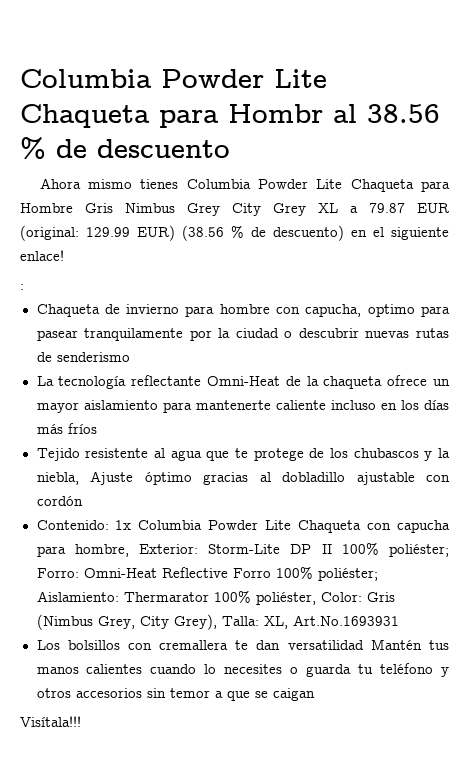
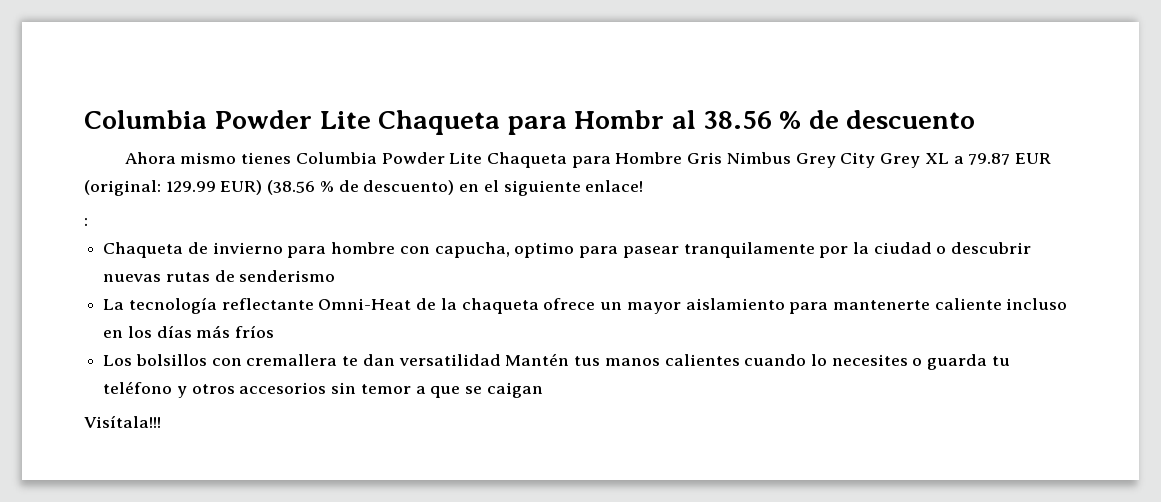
[36,448,451,461] [36,471,450,485] [36,496,83,506] [36,520,450,533] [36,542,450,557] [36,566,378,581] [36,590,395,605] [36,614,399,630] // Tejido resistente al agua que te protege de los chubascos y la niebla, Ajuste óptimo gracias al dobladillo ajustable con cordón // Contenido: 1x Columbia Powder Lite Chaqueta con capucha para hombre, Exterior: Storm-Lite DP II 100% poliéster; Forro: Omni-Heat Reflective Forro 100% poliéster; Aislamiento: Thermarator 100% poliéster, Color: Gris (Nimbus Grey, City Grey), Talla: XL, Art.No.1693931 -> (275, 331) none

